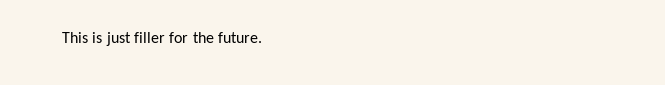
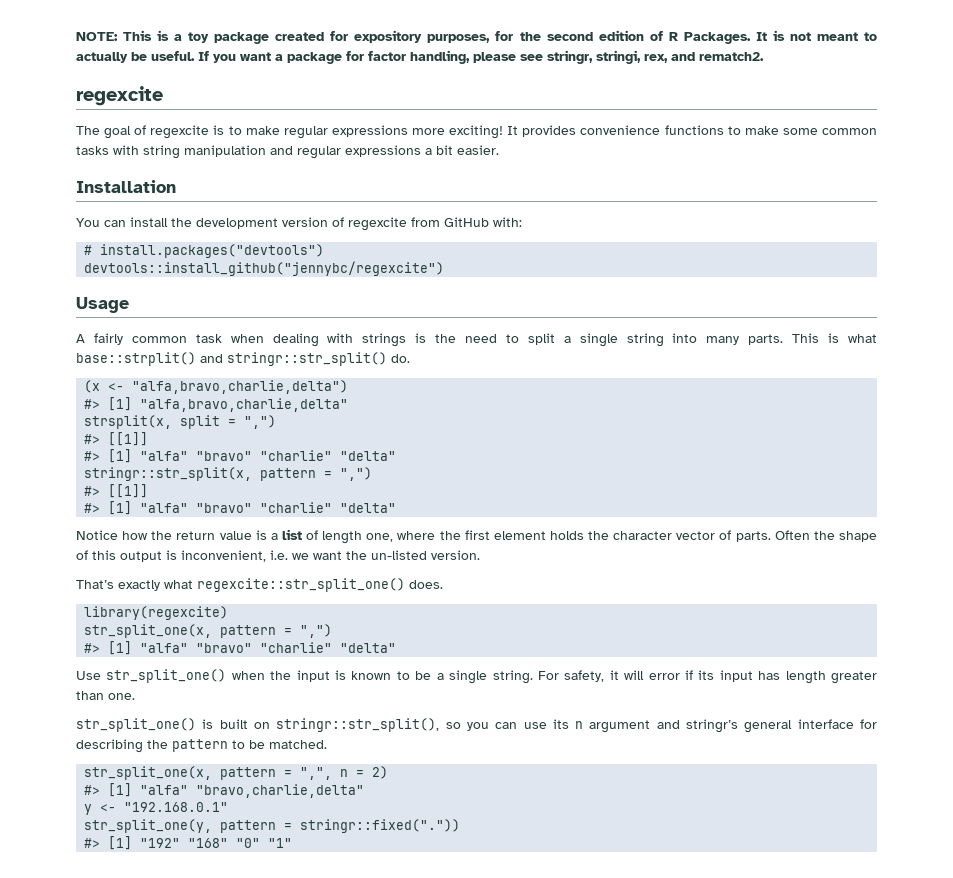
[62,32,262,46] This is just filler for the future. -> [76,30,877,44] [76,50,764,64] [76,86,163,106] [76,125,877,139] [76,145,499,159] [76,180,176,193] [76,217,522,231] [84,244,325,258] [84,261,445,276] [76,297,129,313] [76,333,878,347] [76,352,410,366] [84,380,349,394] [84,397,349,412] [84,415,277,429] [84,432,149,446] [84,449,397,463] [84,467,373,481] [84,484,149,498] [84,501,397,515] [76,529,878,544] [76,550,480,562] [76,578,443,592] [84,606,229,620] [84,624,333,638] [84,641,397,655] [76,669,877,684] [76,691,135,700] [76,718,877,733] [76,739,327,753] [84,766,389,780] [84,783,365,798] [84,802,229,815] [84,819,461,833] [84,836,293,850] NOTE: This is a toy package created for expository purposes, for the second edition of R Packages. It is not meant to actually be useful. If you want a package for factor handling, please see stringr, stringi, rex, and rematch2. // regexcite // The goal of regexcite is to make regular expressions more exciting! It provides convenience functions to make some common tasks with string manipulation and regular expressions a bit easier. // Installation // You can install the development version of regexcite from GitHub with: // # install.packages("devtools") // devtools::install_github("jennybc/regexcite") // Usage // A fairly common task when dealing with strings is the need to split a single string into many parts. This is what base::strplit() and stringr::str_split() do. // (x <- "alfa,bravo,charlie,delta") // #> [1] "alfa,bravo,charlie,delta" // strsplit(x, split = ",") // #> [[1]] // #> [1] "alfa" "bravo" "charlie" "delta" // stringr::str_split(x, pattern = ",") // #> [[1]] // #> [1] "alfa" "bravo" "charlie" "delta" // Notice how the return value is a list of length one, where the first element holds the character vector of parts. Often the shape of this output is inconvenient, i.e. we want the un-listed version. // That’s exactly what regexcite::str_split_one() does. // library(regexcite) // str_split_one(x, pattern = ",") // #> [1] "alfa" "bravo" "charlie" "delta" // Use str_split_one() when the input is known to be a single string. For safety, it will error if its input has length greater than one. // str_split_one() is built on stringr::str_split(), so you can use its n argument and stringr’s general interface for describing the pattern to be matched. // str_split_one(x, pattern = ",", n = 2) // #> [1] "alfa" "bravo,charlie,delta" // y <- "192.168.0.1" // str_split_one(y, pattern = stringr::fixed(".")) // #> [1] "192" "168" "0" "1"

